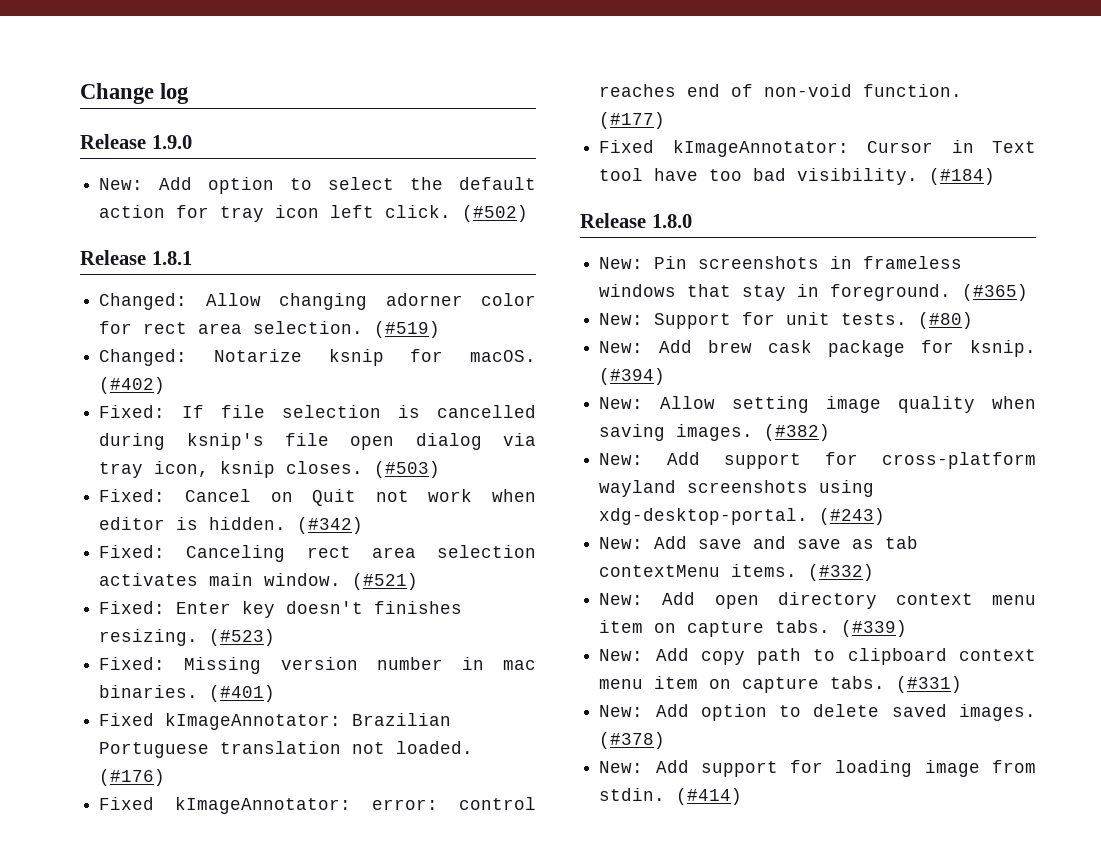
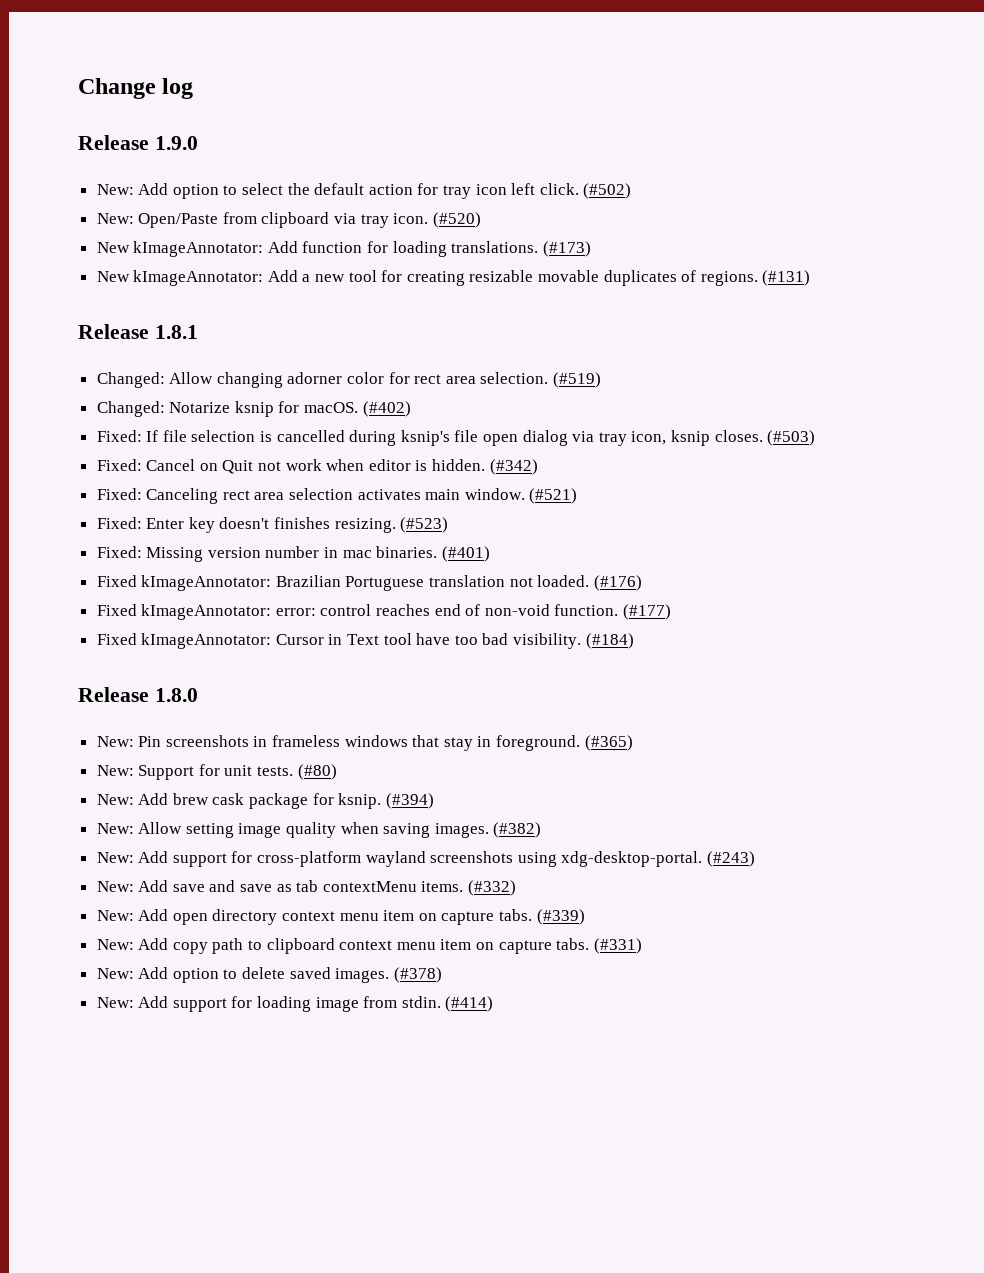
(529, 213) none -> [96,212,481,228] [96,241,591,257] [96,270,811,286] // New: Open/Paste from clipboard via tray icon. (#520) // New kImageAnnotator: Add function for loading translations. (#173) // New kImageAnnotator: Add a new tool for creating resizable movable duplicates of regions. (#131)

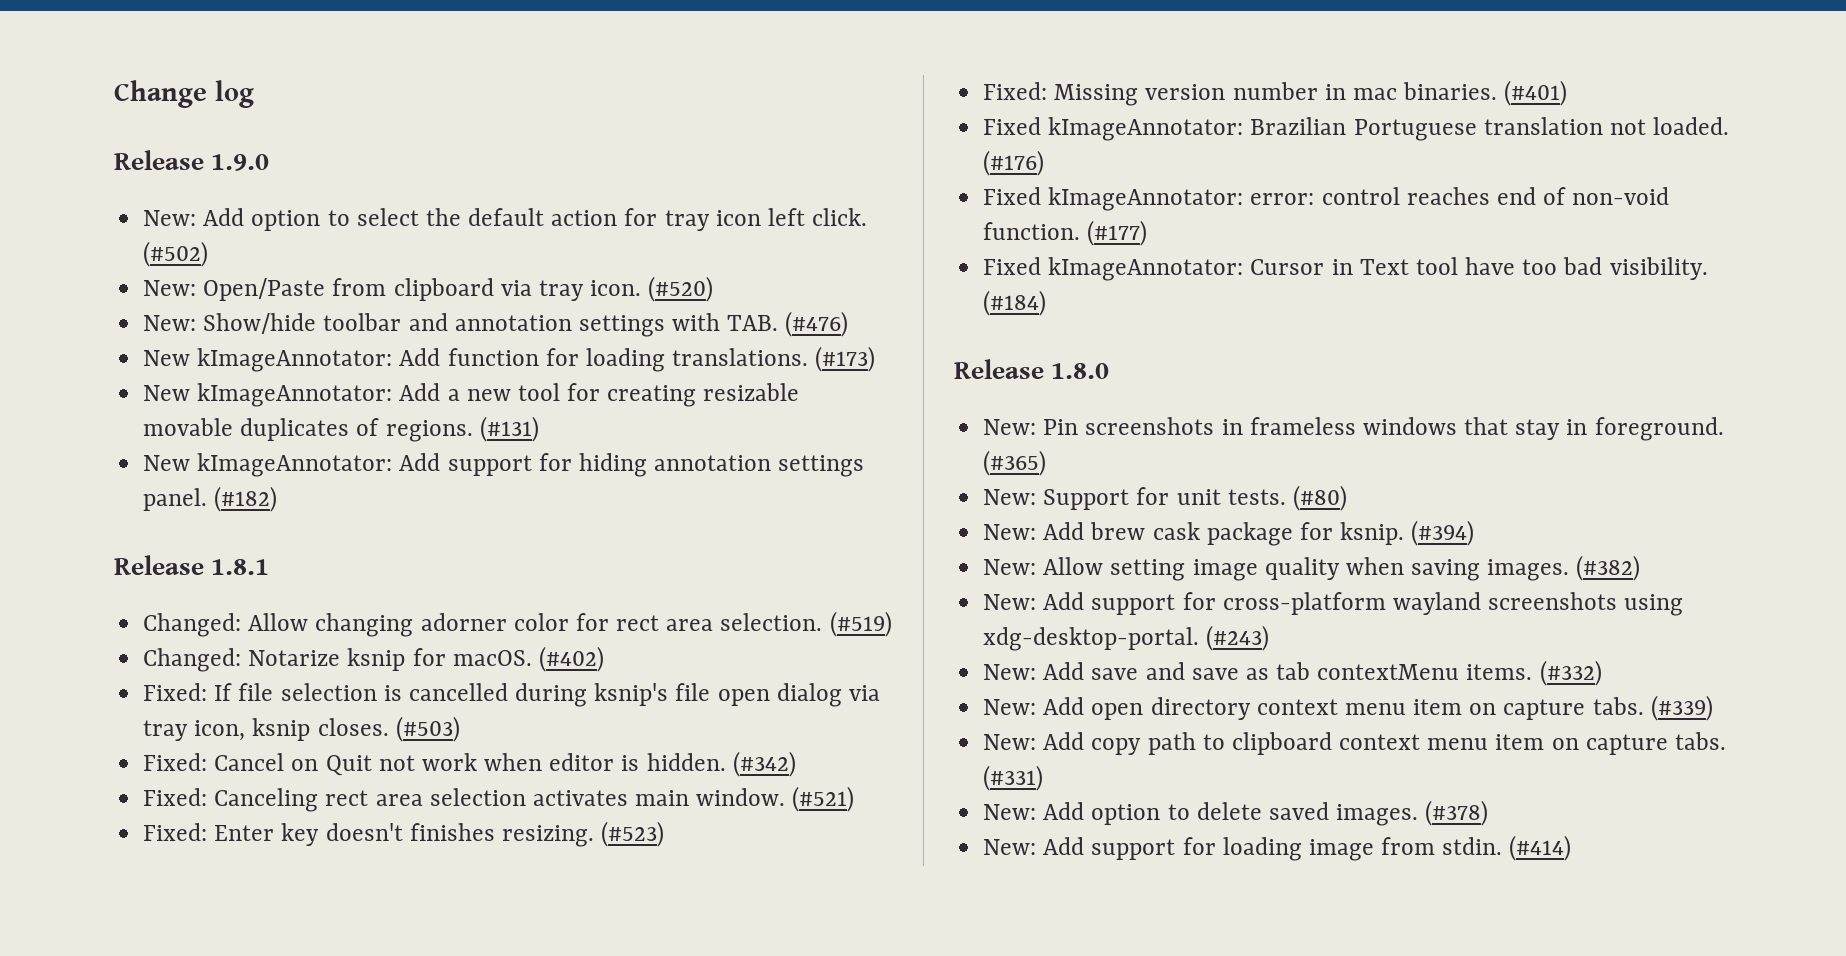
(481, 220) none -> [143,311,849,337] // New: Show/hide toolbar and annotation settings with TAB. (#476)
(811, 278) none -> [143,453,865,477] [143,486,278,512] // New kImageAnnotator: Add support for hiding annotation settings panel. (#182)

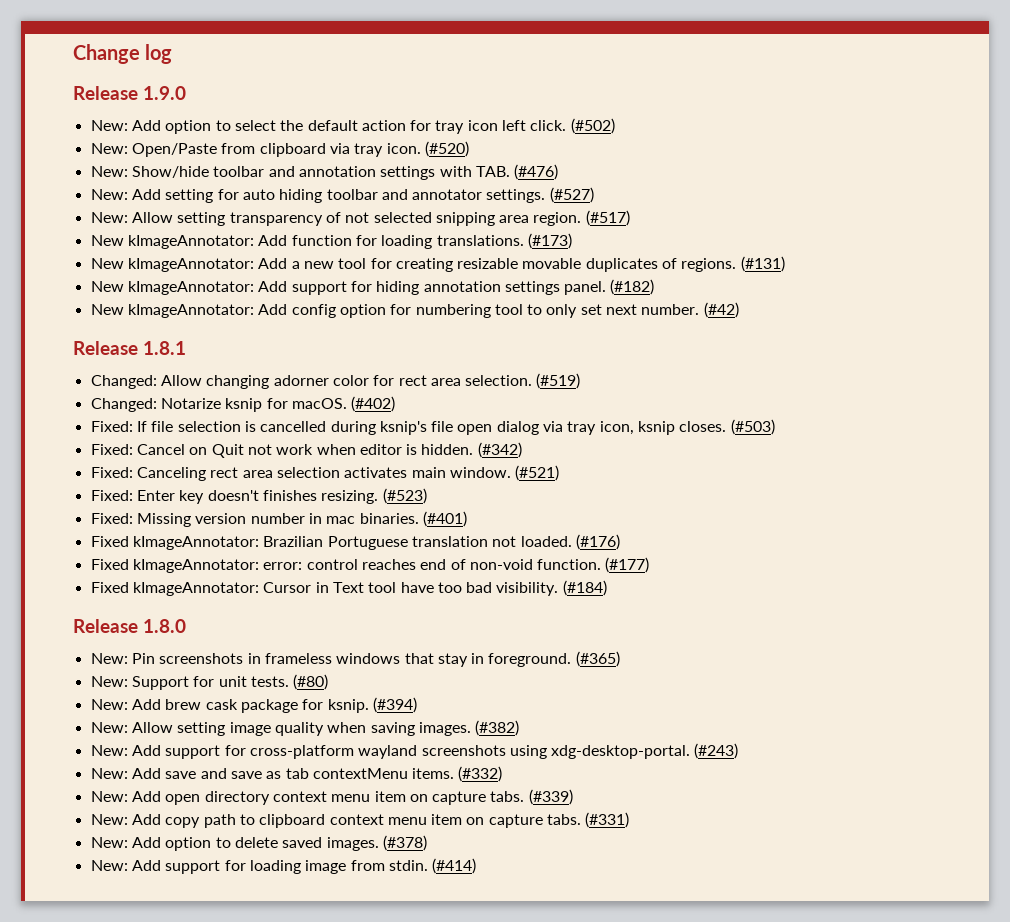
(849, 324) none -> [90,187,594,203] [90,210,630,226] // New: Add setting for auto hiding toolbar and annotator settings. (#527) // New: Allow setting transparency of not selected snipping area region. (#517)
(278, 499) none -> [90,302,739,318] // New kImageAnnotator: Add config option for numbering tool to only set next number. (#42)

